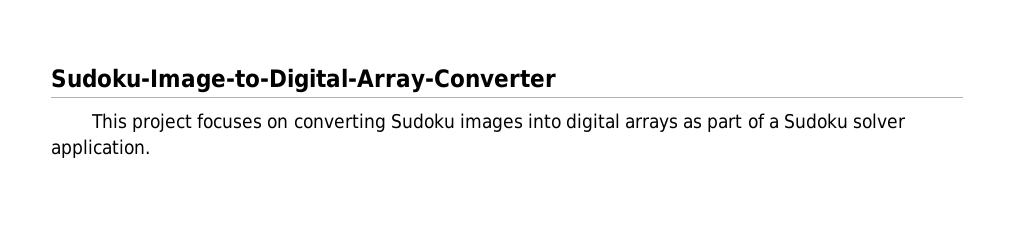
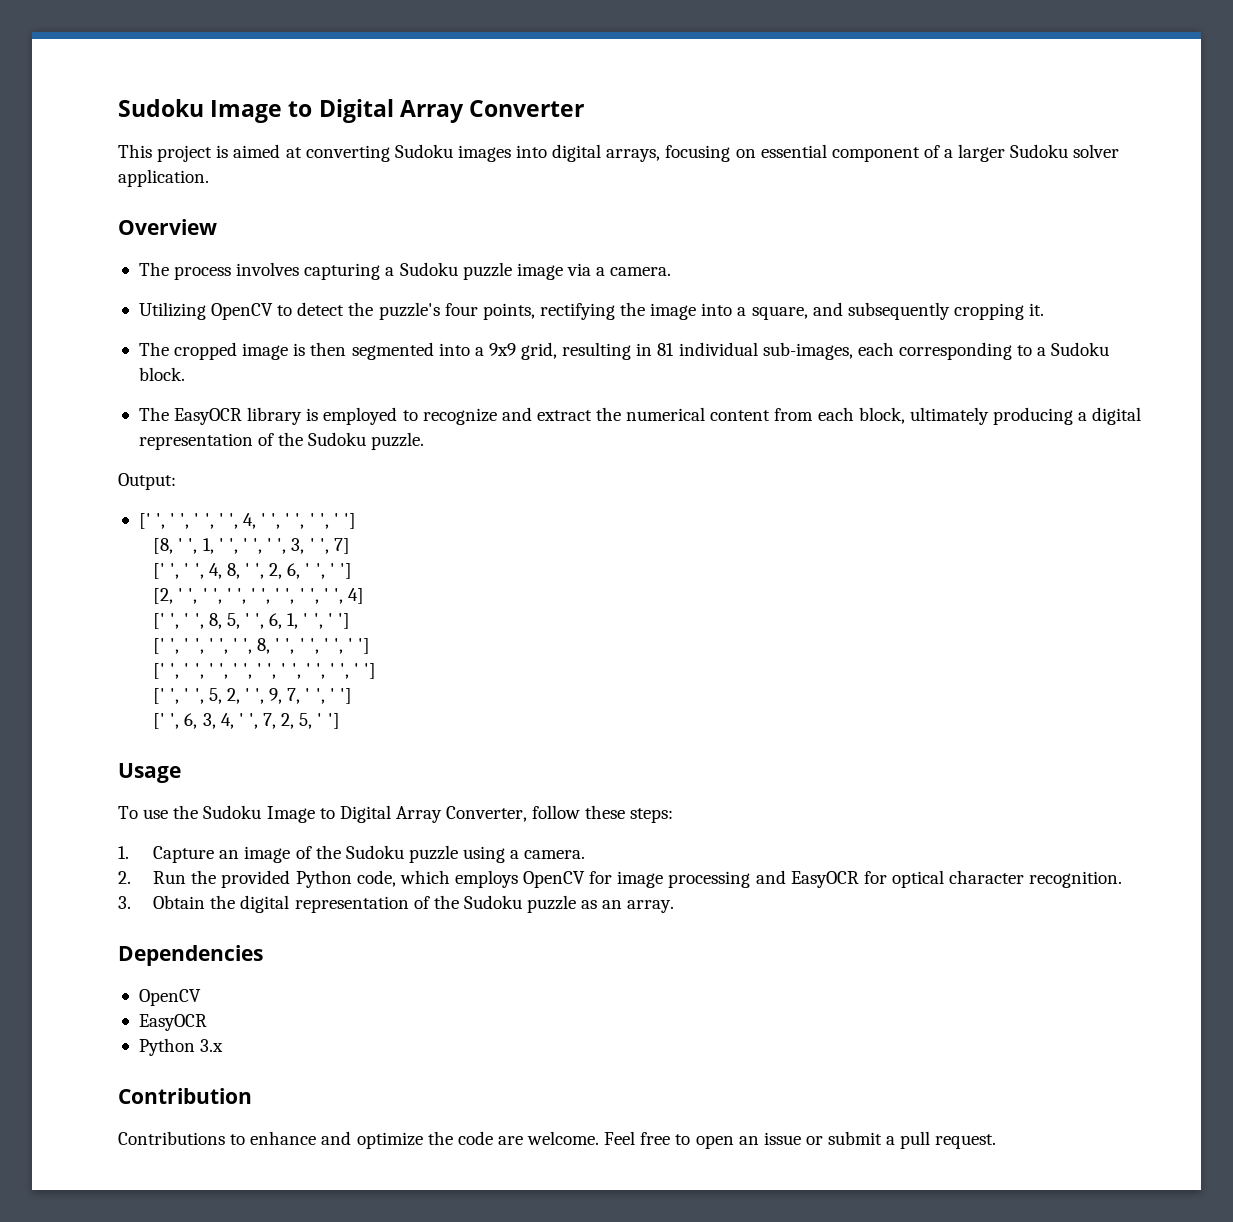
[51,68,556,93] Sudoku-Image-to-Digital-Array-Converter -> [118,99,585,123] Sudoku Image to Digital Array Converter
[197,113,289,129] focuses on -> [216,144,302,158] is aimed at
[625,114,743,132] arrays as part -> [606,144,920,162] arrays, focusing on essential component
(779, 123) none -> [958,144,1006,162] larger
(150, 148) none -> [118,219,217,235] [138,262,672,280] [138,302,1045,320] [138,342,1110,360] [138,367,185,381] [138,407,1142,425] [138,432,425,450] [118,473,176,490] [138,513,356,529] [153,538,350,554] [153,563,352,579] [153,588,365,604] [153,613,350,629] [153,638,371,654] [153,663,377,679] [153,688,352,704] [153,713,340,729] [118,763,181,783] [118,805,674,823] [118,845,586,863] [118,870,1123,888] [118,895,675,913] [118,945,263,966] [138,989,201,1006] [138,1014,207,1031] [138,1038,224,1056] [118,1088,252,1104] [118,1131,997,1149] // Overview // The process involves capturing a Sudoku puzzle image via a camera. // Utilizing OpenCV to detect the puzzle's four points, rectifying the image into a square, and subsequently cropping it. // The cropped image is then segmented into a 9x9 grid, resulting in 81 individual sub-images, each corresponding to a Sudoku block. // The EasyOCR library is employed to recognize and extract the numerical content from each block, ultimately producing a digital representation of the Sudoku puzzle. // Output: // [' ', ' ', ' ', ' ', 4, ' ', ' ', ' ', ' '] // [8, ' ', 1, ' ', ' ', ' ', 3, ' ', 7] // [' ', ' ', 4, 8, ' ', 2, 6, ' ', ' '] // [2, ' ', ' ', ' ', ' ', ' ', ' ', ' ', 4] // [' ', ' ', 8, 5, ' ', 6, 1, ' ', ' '] // [' ', ' ', ' ', ' ', 8, ' ', ' ', ' ', ' '] // [' ', ' ', ' ', ' ', ' ', ' ', ' ', ' ', ' '] // [' ', ' ', 5, 2, ' ', 9, 7, ' ', ' '] // [' ', 6, 3, 4, ' ', 7, 2, 5, ' '] // Usage // To use the Sudoku Image to Digital Array Converter, follow these steps: // 1. Capture an image of the Sudoku puzzle using a camera. // 2. Run the provided Python code, which employs OpenCV for image processing and EasyOCR for optical character recognition. // 3. Obtain the digital representation of the Sudoku puzzle as an array. // Dependencies // OpenCV // EasyOCR // Python 3.x // Contribution // Contributions to enhance and optimize the code are welcome. Feel free to open an issue or submit a pull request.

